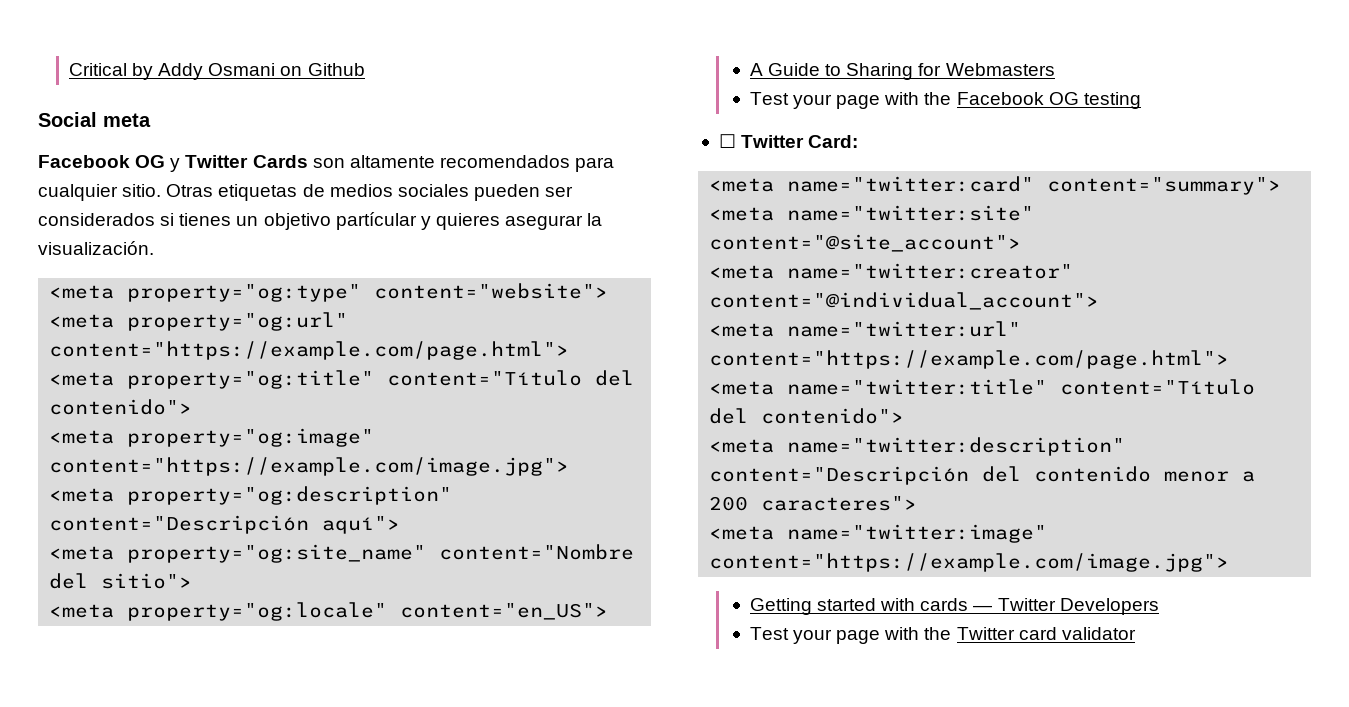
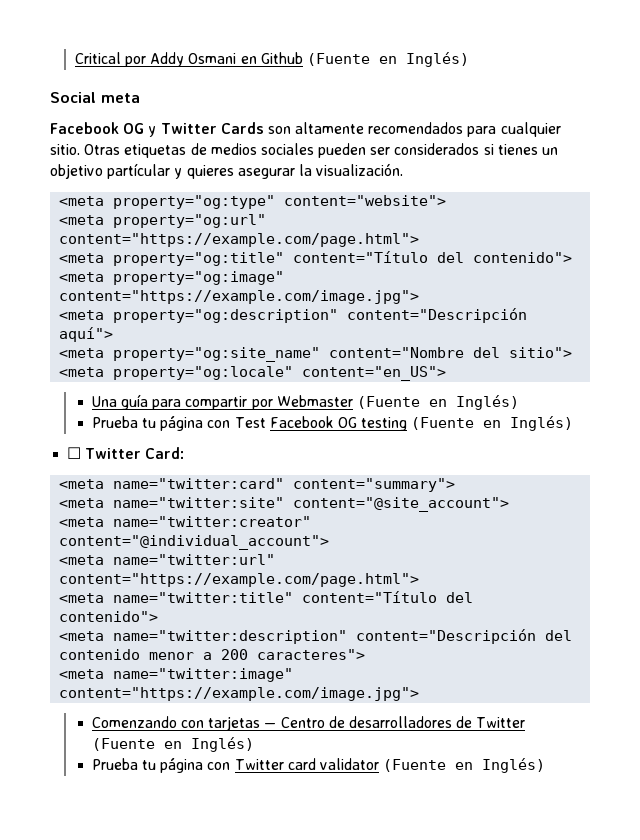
[132,63,154,80] by -> [124,56,146,67] por
[280,66,303,76] on -> [240,56,257,64] en
(365, 69) none -> [306,52,469,67] (Fuente en Inglés)
[749,63,1055,80] [749,92,952,109] A Guide to Sharing for Webmasters // Test your page with the -> [91,394,519,410] [91,416,266,431] Una guía para compartir por Webmaster (Fuente en Inglés) // Prueba tu página con Test
(1141, 100) none -> [411,416,574,431] (Fuente en Inglés)
[749,598,1159,615] [749,627,1136,644] Getting started with cards — Twitter Developers // Test your page with the Twitter card validator -> [91,716,526,731] [91,737,254,752] [91,758,546,773] Comenzando con tarjetas — Centro de desarrolladores de Twitter (Fuente en Inglés) // Prueba tu página con Twitter card validator (Fuente en Inglés)

